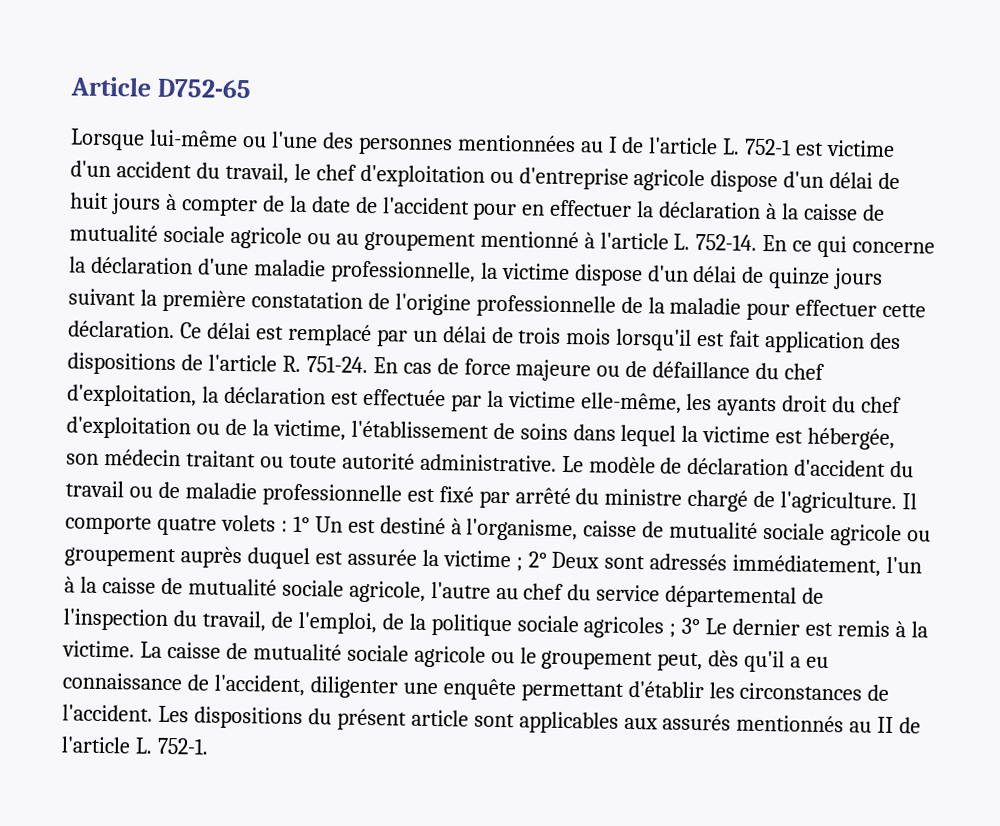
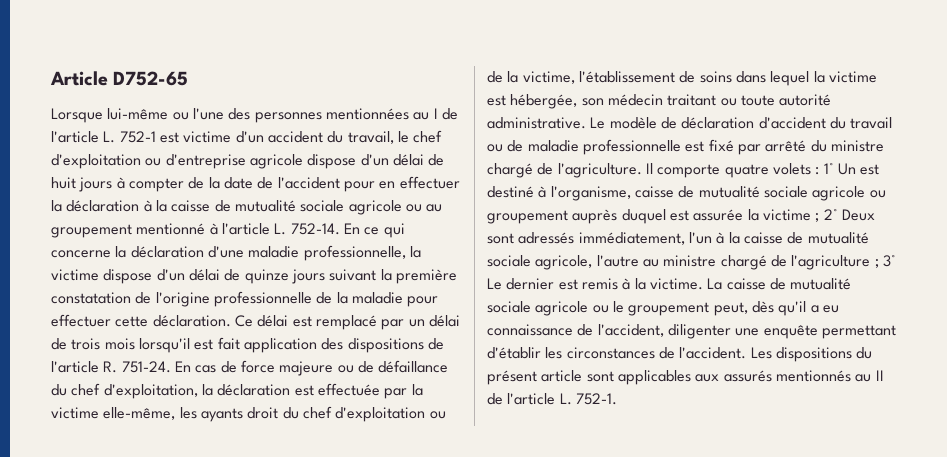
[523,583,825,609] [63,608,665,639] chef du service départemental de l'inspection du travail, de l'emploi, de la politique sociale agricoles -> [663,255,871,270] ministre chargé de l'agriculture

